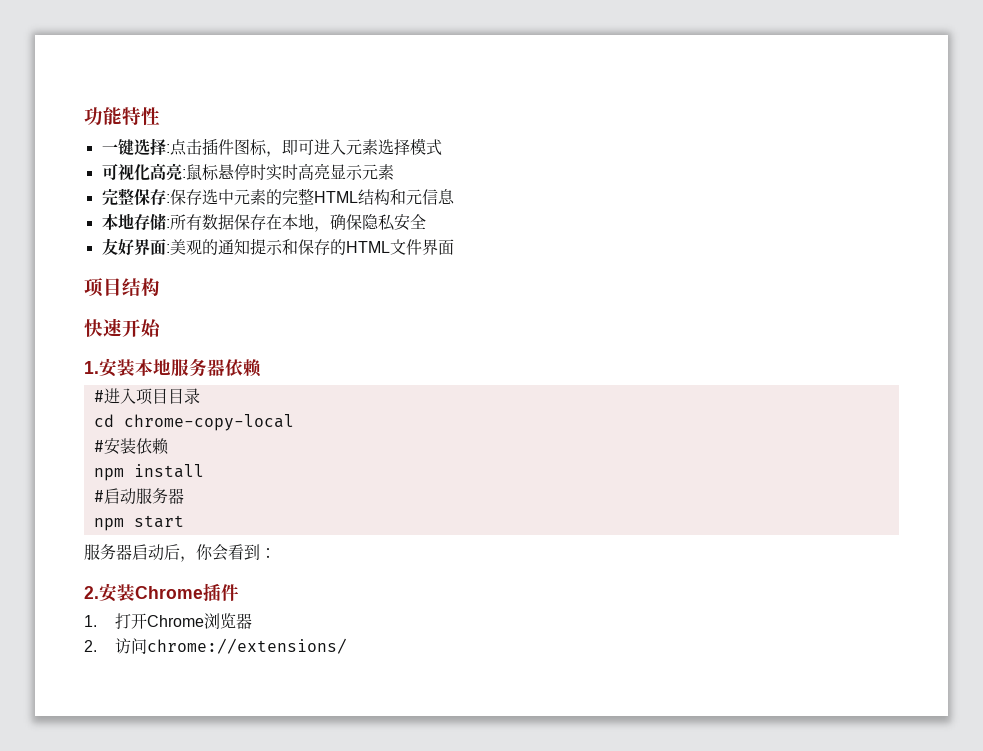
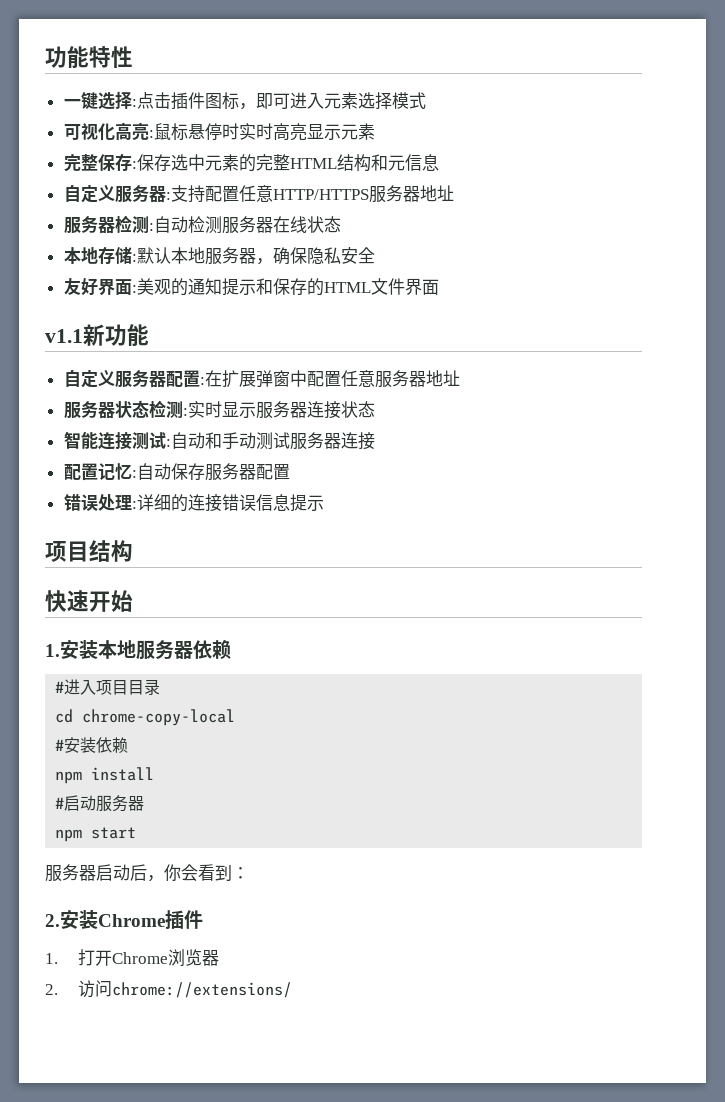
(455, 196) none -> [63,184,454,203] [63,215,341,234] // 自定义服务器:支持配置任意HTTP/HTTPS服务器地址 // 服务器检测:自动检测服务器在线状态
[169,213,314,230] 所有数据保存在本地 -> [136,247,256,265] 默认本地服务器
(454, 247) none -> [45,324,149,346] [63,369,460,388] [63,400,375,419] [63,431,375,450] [63,463,290,481] [63,494,324,512] // v1.1新功能 // 自定义服务器配置:在扩展弹窗中配置任意服务器地址 // 服务器状态检测:实时显示服务器连接状态 // 智能连接测试:自动和手动测试服务器连接 // 配置记忆:自动保存服务器配置 // 错误处理:详细的连接错误信息提示

